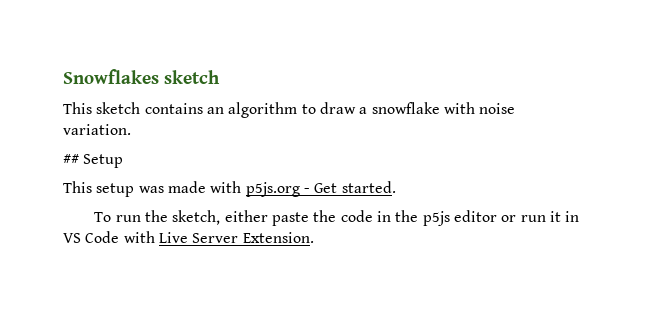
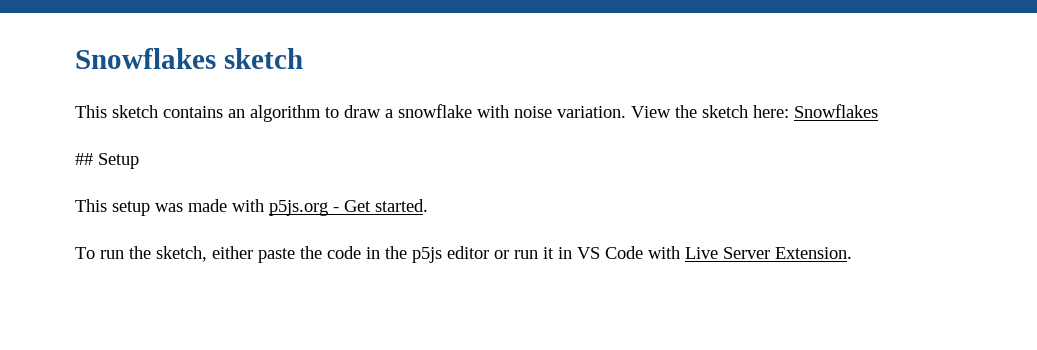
(131, 129) none -> [631,104,878,118] View the sketch here: Snowflakes

